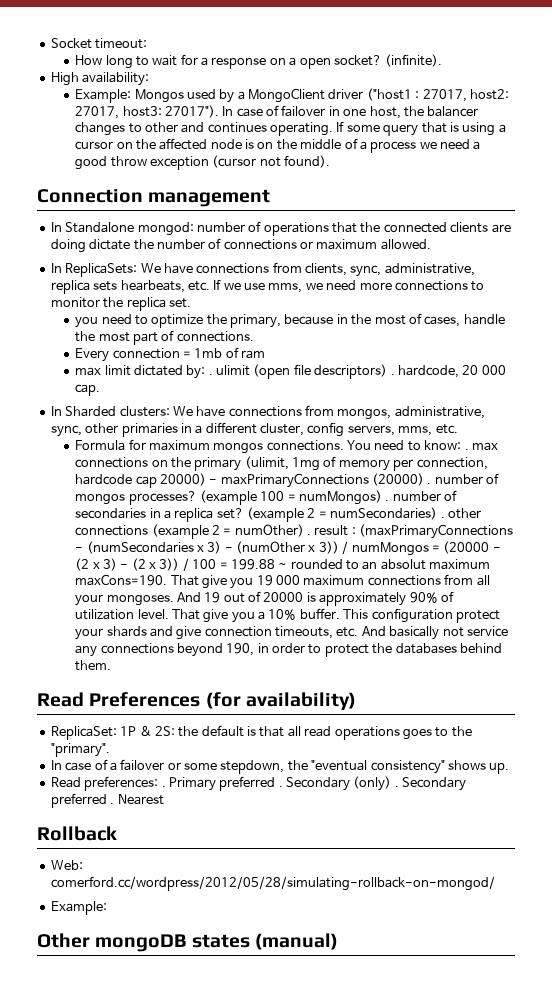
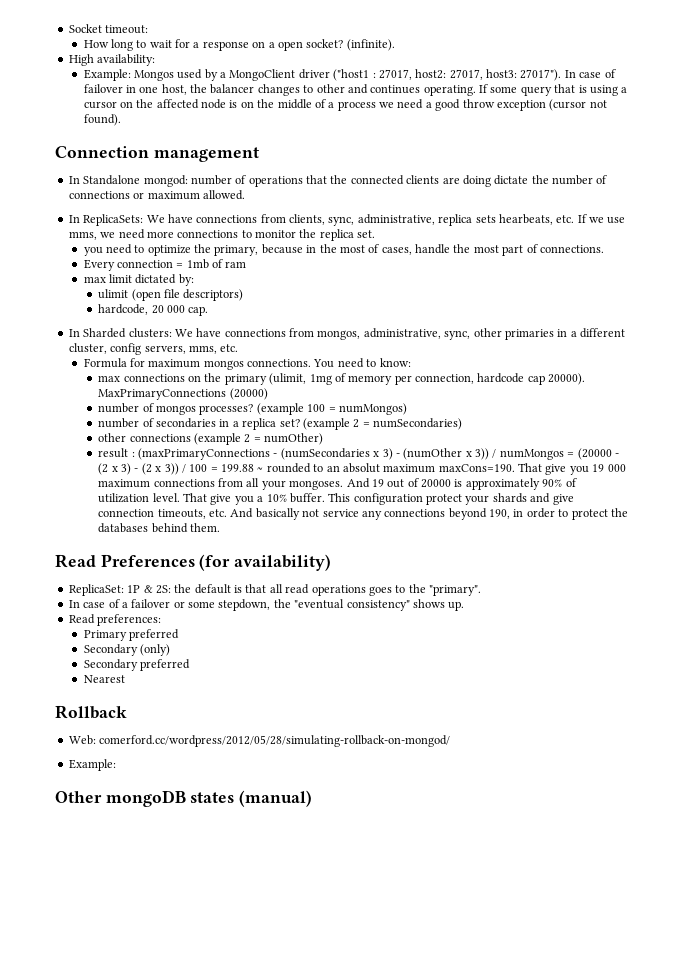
[208,374,213,375] . -> (194, 280) //
[390,374,395,375] . -> (244, 295) //
[464,449,469,450] . -> (411, 362) //
[159,473,369,488] 20000) - maxPrimaryConnections -> [548,373,586,385] [98,389,227,400] 20000). MaxPrimaryConnections
[427,483,432,484] . -> (268, 394) //
[385,500,390,501] . -> (407, 409) //
[440,517,445,518] . -> (463, 424) //
[307,534,312,535] . -> (324, 439) //
[161,786,166,787] . -> (162, 620) //
[278,786,283,787] . -> (179, 635) //
[394,786,399,787] . -> (170, 650) //
[110,803,115,804] . -> (190, 665) //

